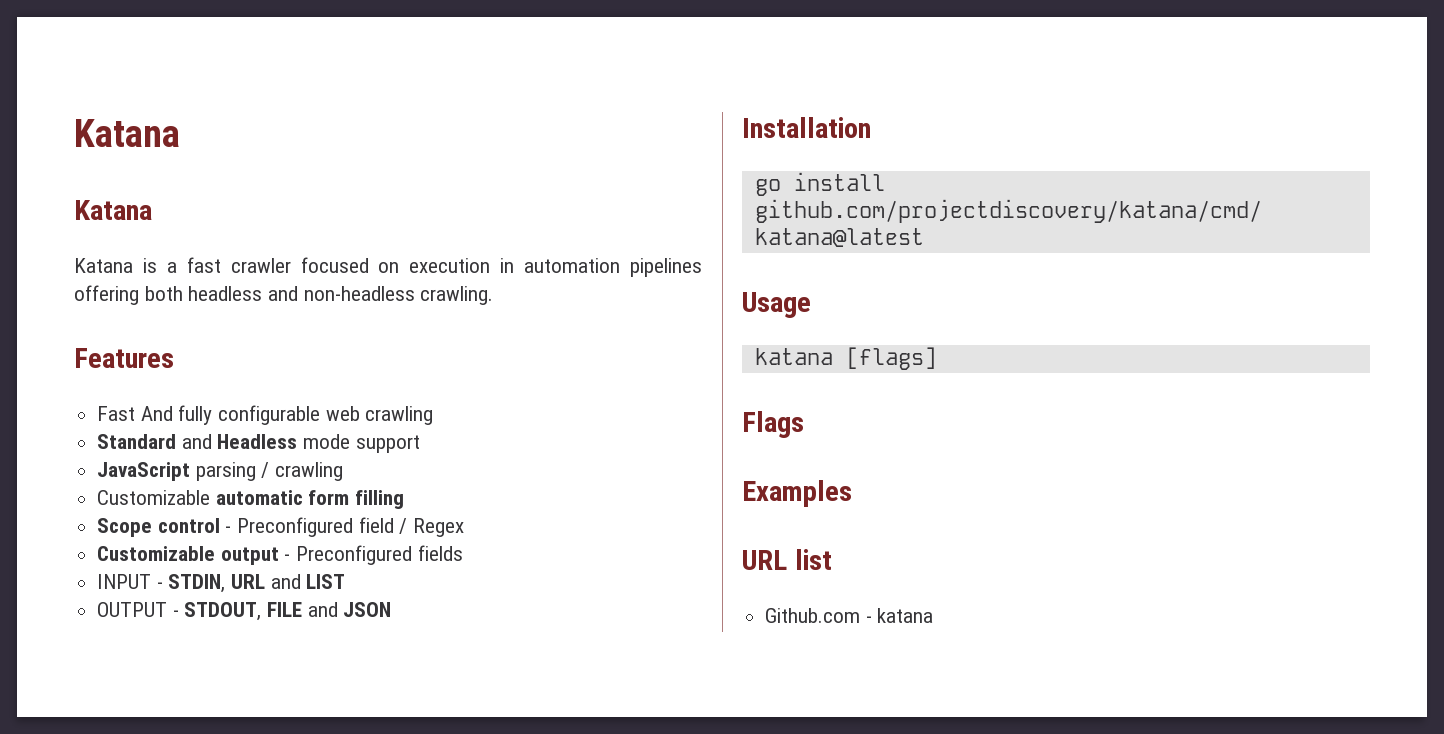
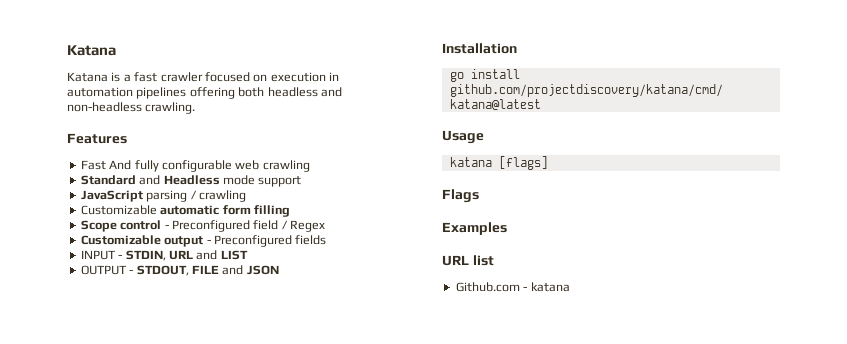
[74,119,180,147] [74,200,152,220] [74,258,133,273] Katana // Katana // Katana -> [67,45,116,56] [67,72,108,82] Katana // Katana

